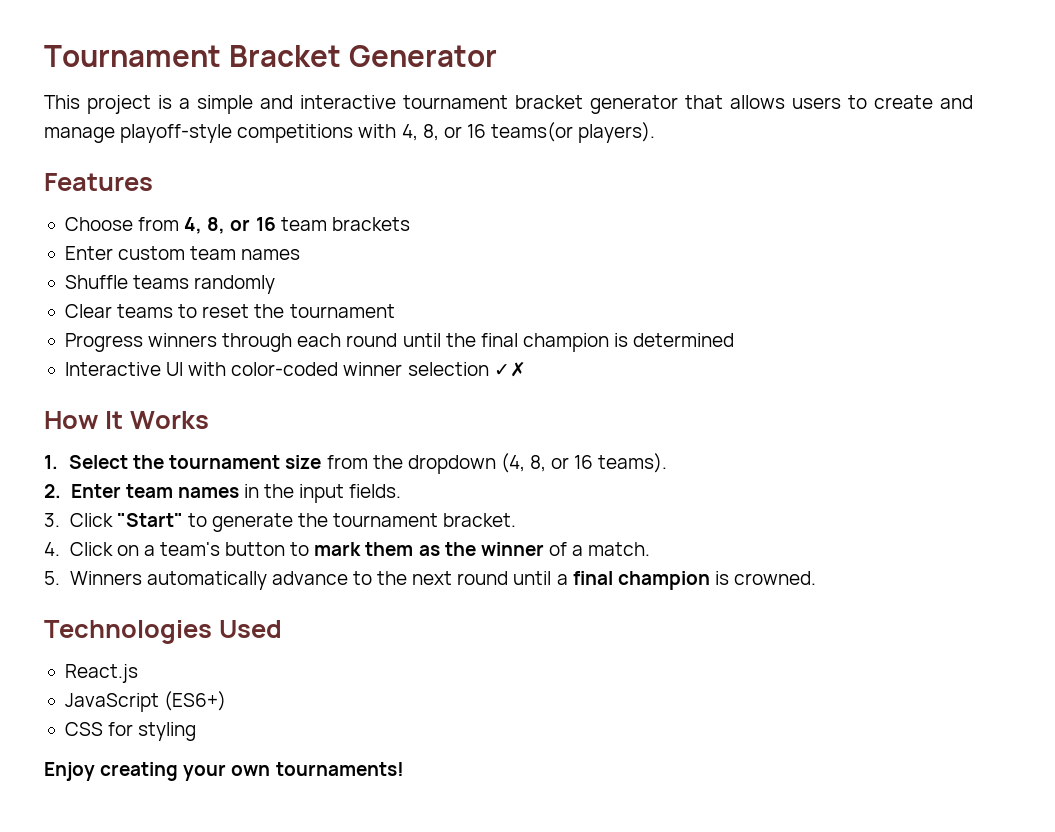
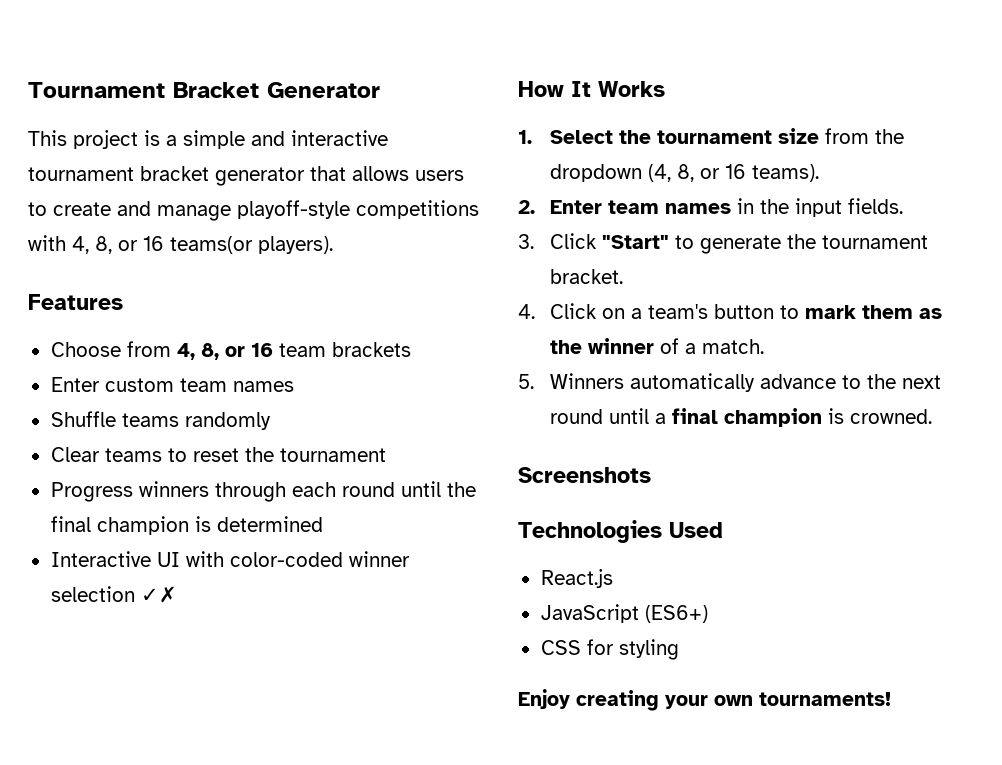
(817, 578) none -> [518,467,651,483] // Screenshots

